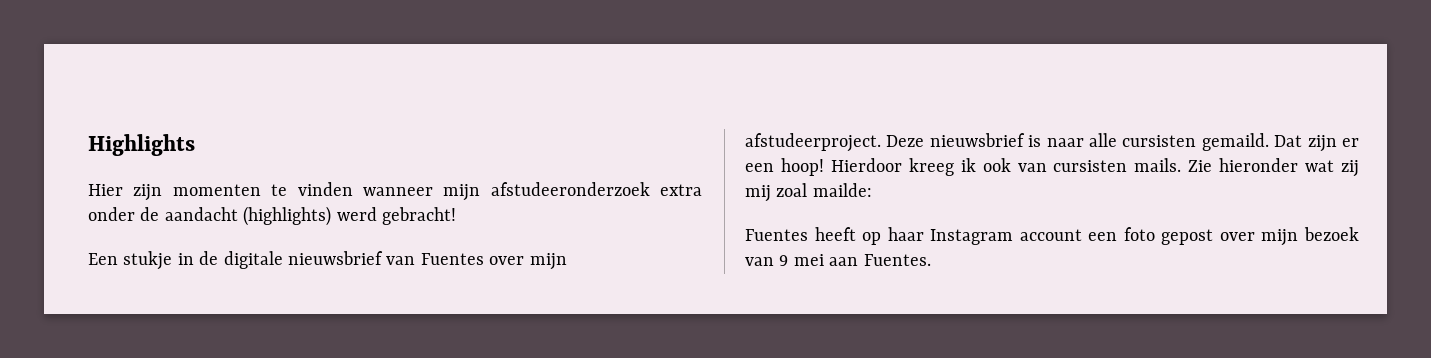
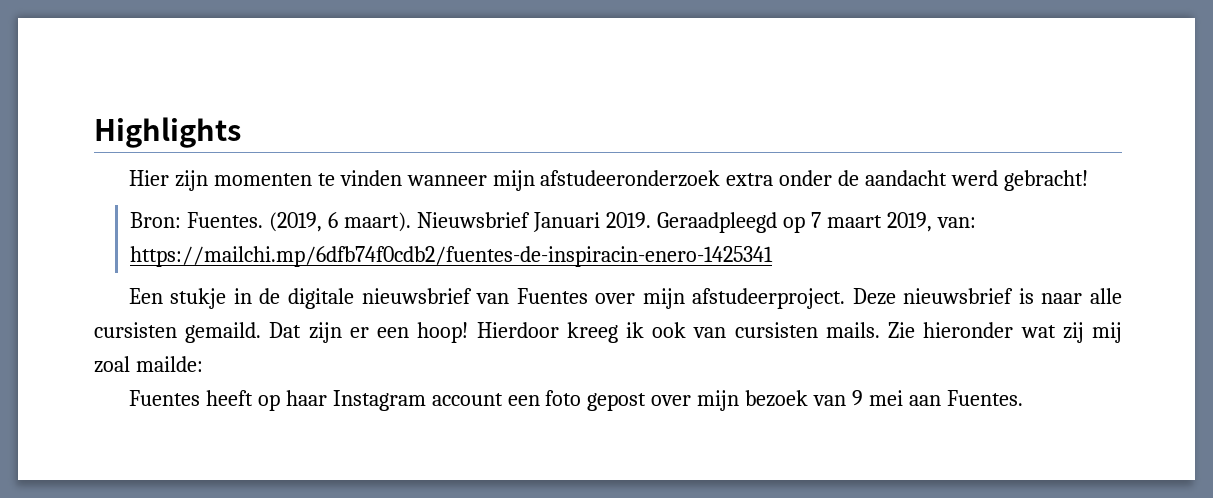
[243,206,332,226] (highlights) -> (948, 178) none
(456, 216) none -> [130,212,976,233] [130,246,774,267] // Bron: Fuentes. (2019, 6 maart). Nieuwsbrief Januari 2019. Geraadpleegd op 7 maart 2019, van: https://mailchi.mp/6dfb74f0cdb2/fuentes-de-inspiracin-enero-1425341

